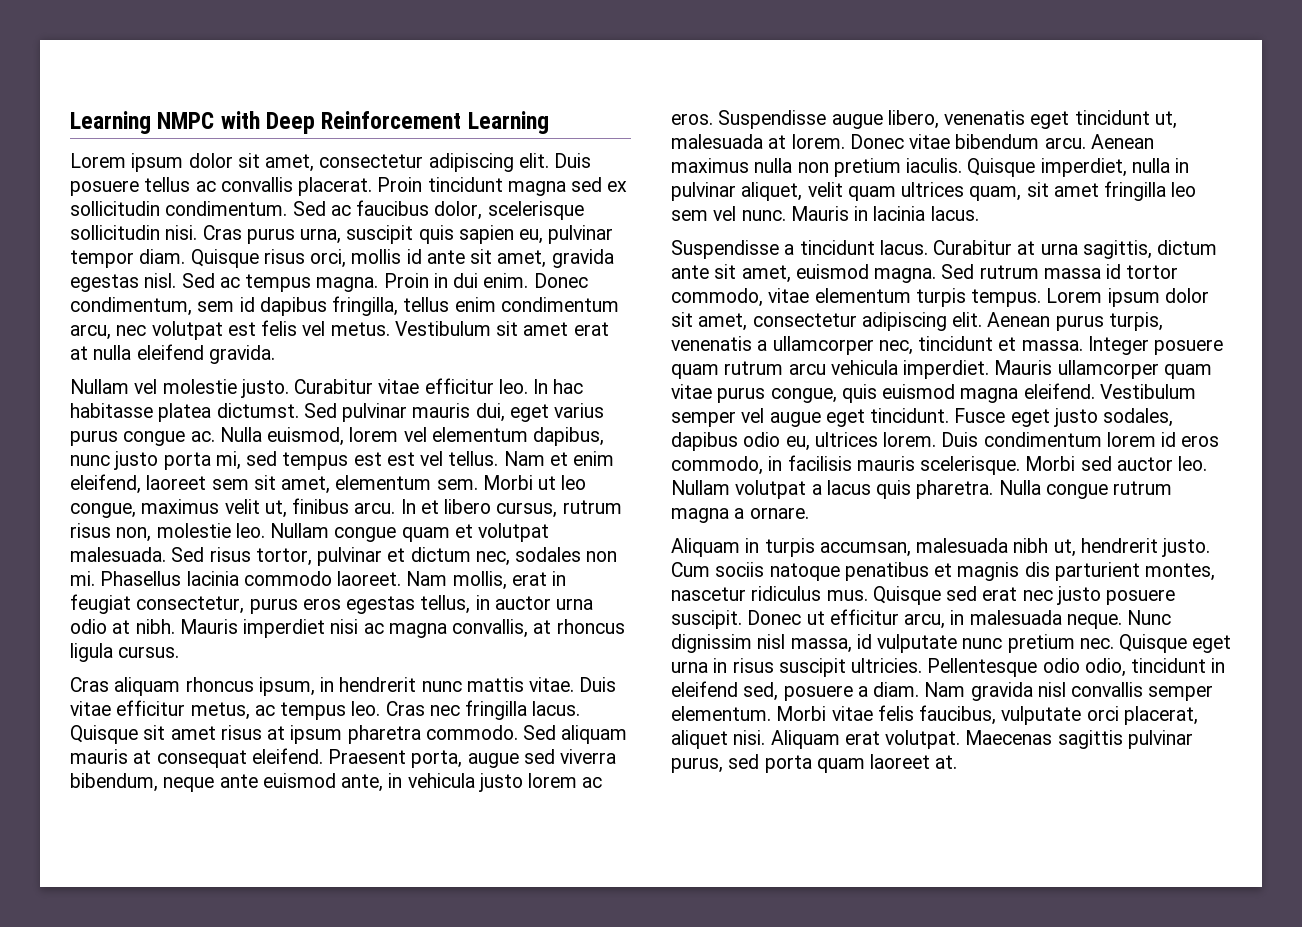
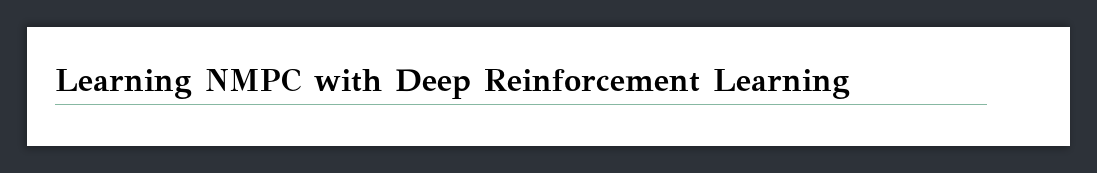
[70,153,592,172] [70,177,628,196] [70,200,584,220] [70,225,614,244] [70,249,614,268] [70,273,588,292] [70,296,619,316] [70,320,609,340] [70,344,275,364] [70,378,584,398] [70,403,605,422] [70,427,605,446] [70,451,615,470] [70,474,587,494] [70,498,622,518] [70,523,550,542] [70,547,618,566] [70,571,567,590] [70,594,594,614] [70,619,625,638] [70,643,180,662] [70,677,617,696] [70,700,581,720] [70,725,628,744] [70,748,617,768] [70,773,603,792] [671,110,1177,129] [671,134,1154,149] [671,158,1190,177] [671,181,1197,201] [671,206,979,221] [671,240,1218,259] [671,264,1179,283] [671,288,1209,307] [671,312,1163,331] [671,336,1224,355] [671,360,1212,379] [671,383,1196,403] [671,408,1174,427] [671,432,1220,451] [671,455,1208,475] [671,480,1173,499] [671,507,809,523] [671,538,1211,557] [671,562,1216,581] [671,586,1176,605] [671,609,1172,629] [671,634,1232,653] [671,658,1226,677] [671,681,1214,701] [671,705,1198,725] [671,730,1193,749] [671,754,958,773] // Lorem ipsum dolor sit amet, consectetur adipiscing elit. Duis posuere tellus ac convallis placerat. Proin tincidunt magna sed ex sollicitudin condimentum. Sed ac faucibus dolor, scelerisque sollicitudin nisi. Cras purus urna, suscipit quis sapien eu, pulvinar tempor diam. Quisque risus orci, mollis id ante sit amet, gravida egestas nisl. Sed ac tempus magna. Proin in dui enim. Donec condimentum, sem id dapibus fringilla, tellus enim condimentum arcu, nec volutpat est felis vel metus. Vestibulum sit amet erat at nulla eleifend gravida. // Nullam vel molestie justo. Curabitur vitae efficitur leo. In hac habitasse platea dictumst. Sed pulvinar mauris dui, eget varius purus congue ac. Nulla euismod, lorem vel elementum dapibus, nunc justo porta mi, sed tempus est est vel tellus. Nam et enim eleifend, laoreet sem sit amet, elementum sem. Morbi ut leo congue, maximus velit ut, finibus arcu. In et libero cursus, rutrum risus non, molestie leo. Nullam congue quam et volutpat malesuada. Sed risus tortor, pulvinar et dictum nec, sodales non mi. Phasellus lacinia commodo laoreet. Nam mollis, erat in feugiat consectetur, purus eros egestas tellus, in auctor urna odio at nibh. Mauris imperdiet nisi ac magna convallis, at rhoncus ligula cursus. // Cras aliquam rhoncus ipsum, in hendrerit nunc mattis vitae. Duis vitae efficitur metus, ac tempus leo. Cras nec fringilla lacus. Quisque sit amet risus at ipsum pharetra commodo. Sed aliquam mauris at consequat eleifend. Praesent porta, augue sed viverra bibendum, neque ante euismod ante, in vehicula justo lorem ac eros. Suspendisse augue libero, venenatis eget tincidunt ut, malesuada at lorem. Donec vitae bibendum arcu. Aenean maximus nulla non pretium iaculis. Quisque imperdiet, nulla in pulvinar aliquet, velit quam ultrices quam, sit amet fringilla leo sem vel nunc. Mauris in lacinia lacus. // Suspendisse a tincidunt lacus. Curabitur at urna sagittis, dictum ante sit amet, euismod magna. Sed rutrum massa id tortor commodo, vitae elementum turpis tempus. Lorem ipsum dolor sit amet, consectetur adipiscing elit. Aenean purus turpis, venenatis a ullamcorper nec, tincidunt et massa. Integer posuere quam rutrum arcu vehicula imperdiet. Mauris ullamcorper quam vitae purus congue, quis euismod magna eleifend. Vestibulum semper vel augue eget tincidunt. Fusce eget justo sodales, dapibus odio eu, ultrices lorem. Duis condimentum lorem id eros commodo, in facilisis mauris scelerisque. Morbi sed auctor leo. Nullam volutpat a lacus quis pharetra. Nulla congue rutrum magna a ornare. // Aliquam in turpis accumsan, malesuada nibh ut, hendrerit justo. Cum sociis natoque penatibus et magnis dis parturient montes, nascetur ridiculus mus. Quisque sed erat nec justo posuere suscipit. Donec ut efficitur arcu, in malesuada neque. Nunc dignissim nisl massa, id vulputate nunc pretium nec. Quisque eget urna in risus suscipit ultricies. Pellentesque odio odio, tincidunt in eleifend sed, posuere a diam. Nam gravida nisl convallis semper elementum. Morbi vitae felis faucibus, vulputate orci placerat, aliquet nisi. Aliquam erat volutpat. Maecenas sagittis pulvinar purus, sed porta quam laoreet at. -> (850, 84) none

